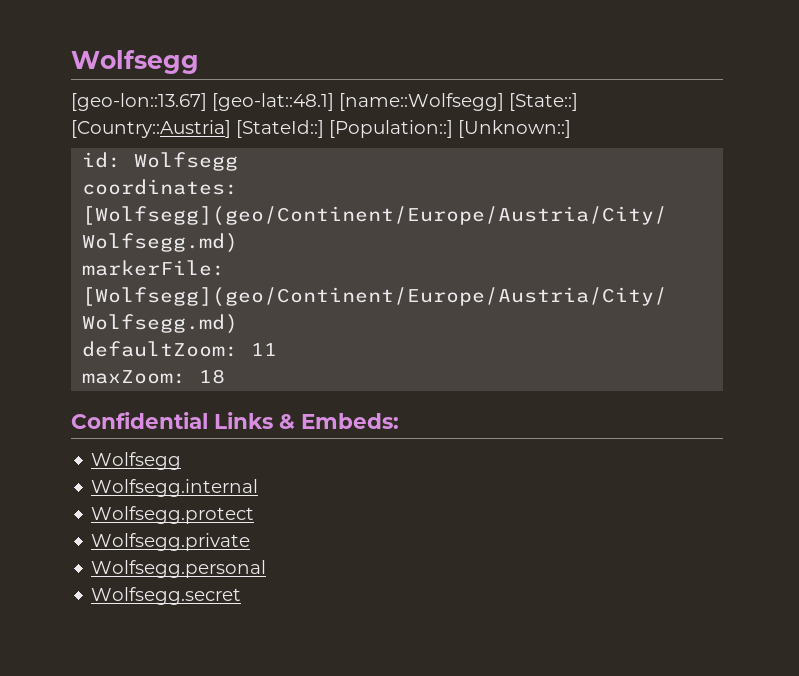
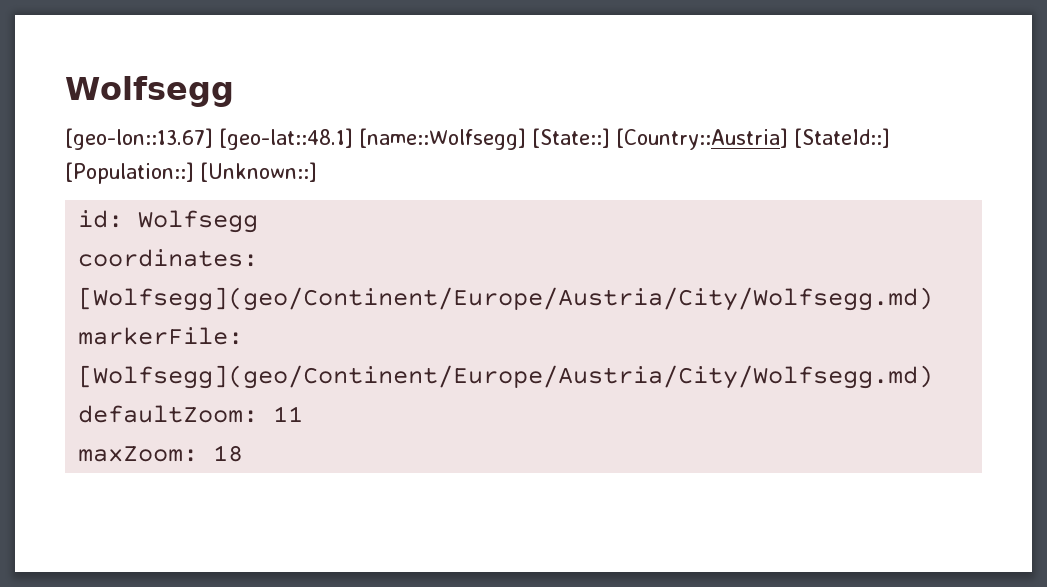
[71,412,399,429] [91,452,182,470] [91,479,259,497] [91,506,255,524] [91,533,251,551] [91,560,267,578] [91,587,242,605] // Confidential Links & Embeds: // Wolfsegg // Wolfsegg.internal // Wolfsegg.protect // Wolfsegg.private // Wolfsegg.personal // Wolfsegg.secret -> (244, 453) none

